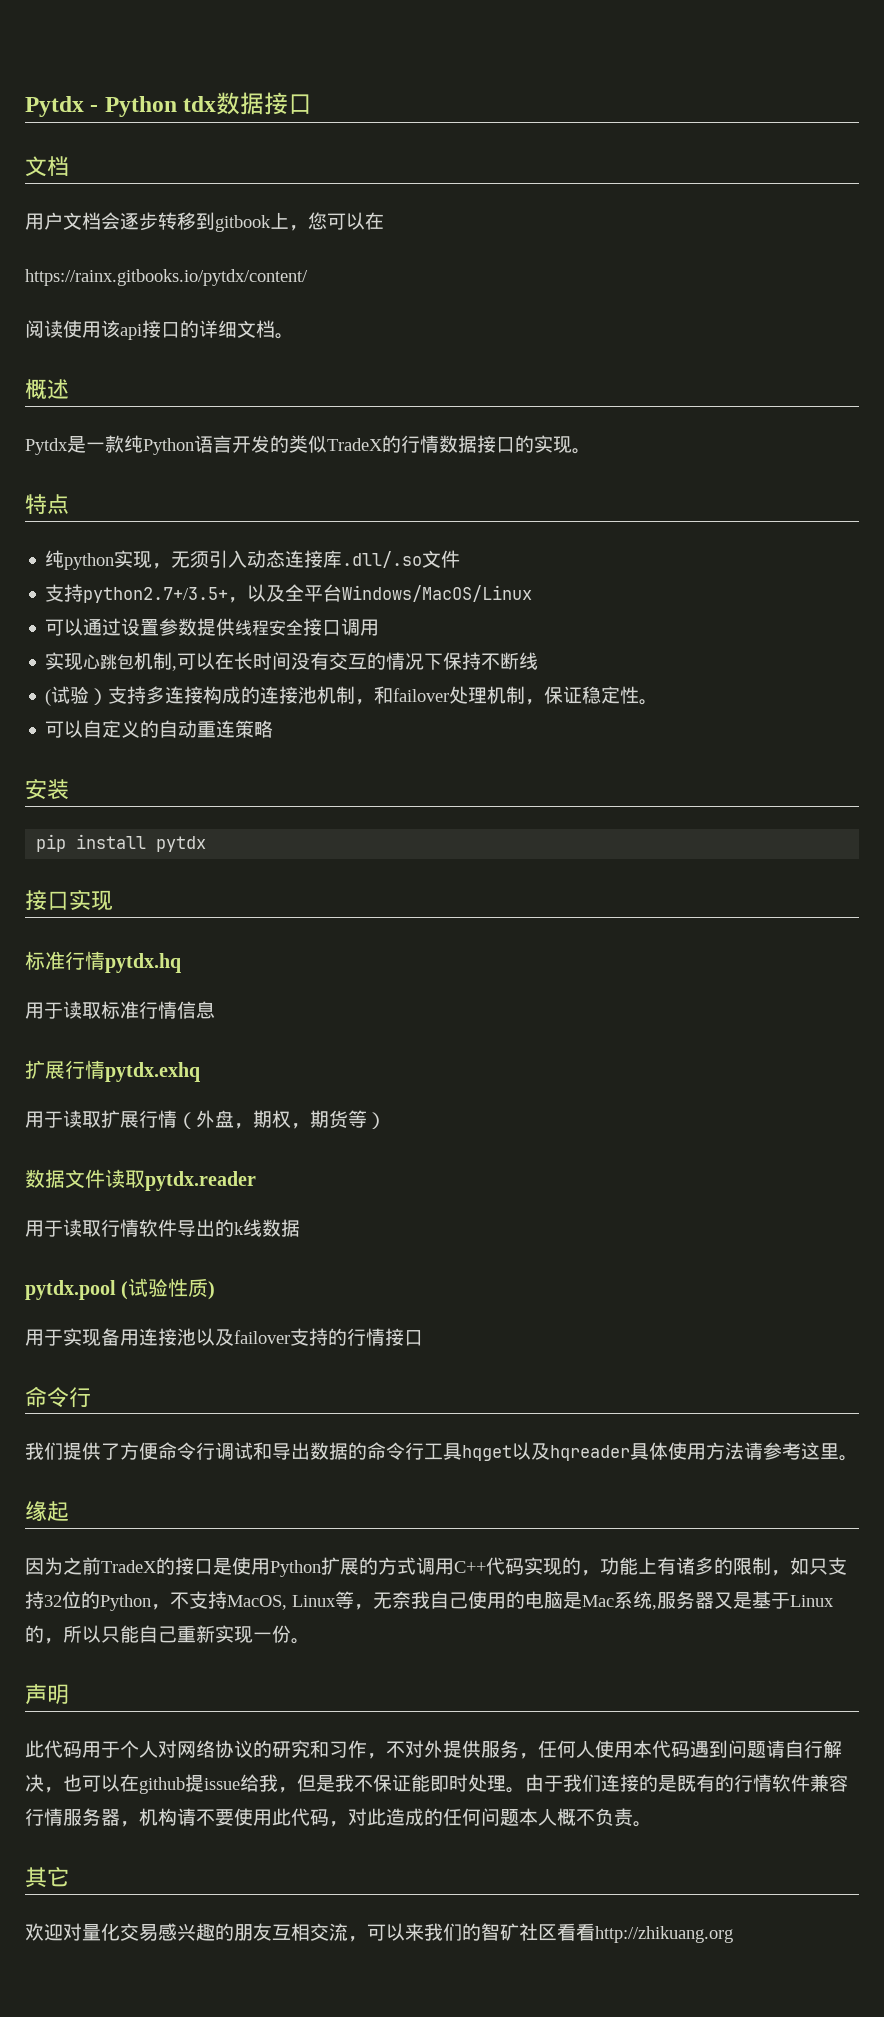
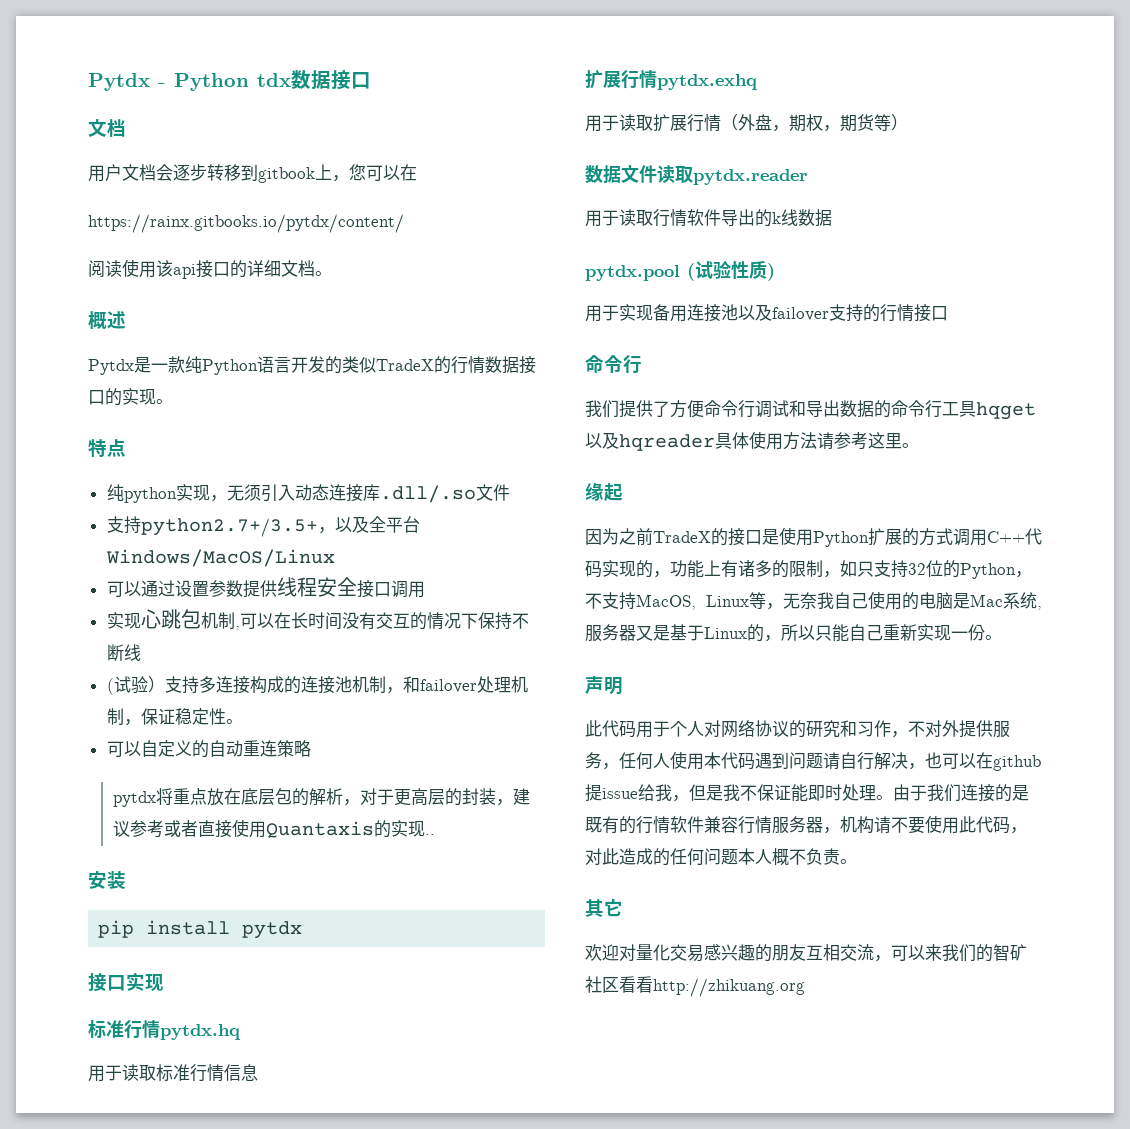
(274, 729) none -> [112,788,530,807] [112,819,435,838] // pytdx将重点放在底层包的解析，对于更高层的封装，建议参考或者直接使用Quantaxis的实现..

